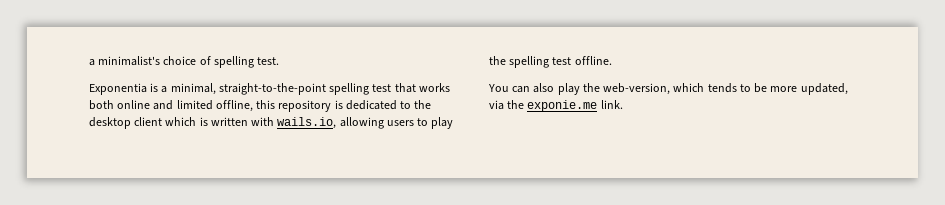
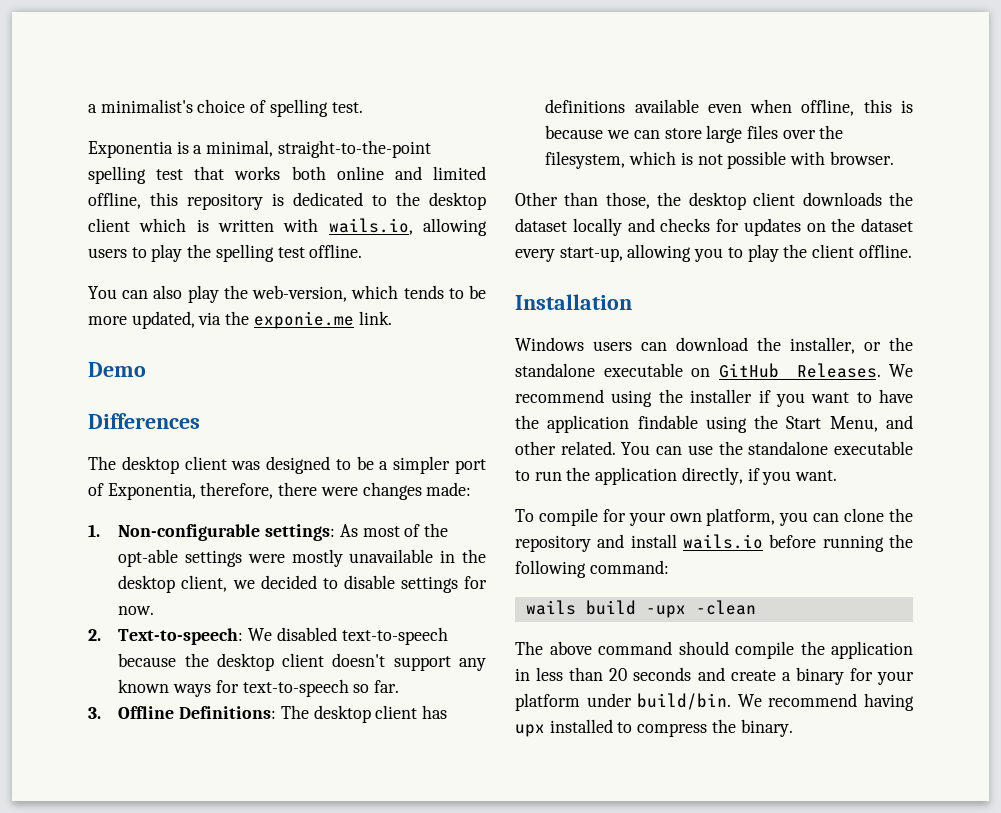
(623, 104) none -> [88,362,146,377] [88,413,200,429] [88,456,486,474] [88,482,472,500] [88,523,448,541] [118,549,486,567] [118,575,487,593] [118,606,155,615] [88,627,448,645] [118,653,486,671] [118,679,399,697] [88,705,447,723] [545,99,913,116] [545,125,844,143] [545,151,894,169] [515,192,913,210] [515,218,913,236] [515,244,912,262] [515,294,632,310] [515,337,913,354] [515,363,913,378] [515,389,913,407] [515,415,913,433] [515,441,913,455] [515,467,838,485] [515,508,914,526] [515,534,913,552] [515,560,669,578] [525,600,756,618] [515,641,913,659] [515,667,914,685] [515,693,914,711] [515,719,793,737] // Demo // Differences // The desktop client was designed to be a simpler port of Exponentia, therefore, there were changes made: // 1. Non-configurable settings: As most of the opt-able settings were mostly unavailable in the desktop client, we decided to disable settings for now. // 2. Text-to-speech: We disabled text-to-speech because the desktop client doesn't support any known ways for text-to-speech so far. // 3. Offline Definitions: The desktop client has definitions available even when offline, this is because we can store large files over the filesystem, which is not possible with browser. // Other than those, the desktop client downloads the dataset locally and checks for updates on the dataset every start-up, allowing you to play the client offline. // Installation // Windows users can download the installer, or the standalone executable on GitHub Releases. We recommend using the installer if you want to have the application findable using the Start Menu, and other related. You can use the standalone executable to run the application directly, if you want. // To compile for your own platform, you can clone the repository and install wails.io before running the following command: // wails build -upx -clean // The above command should compile the application in less than 20 seconds and create a binary for your platform under build/bin. We recommend having upx installed to compress the binary.

